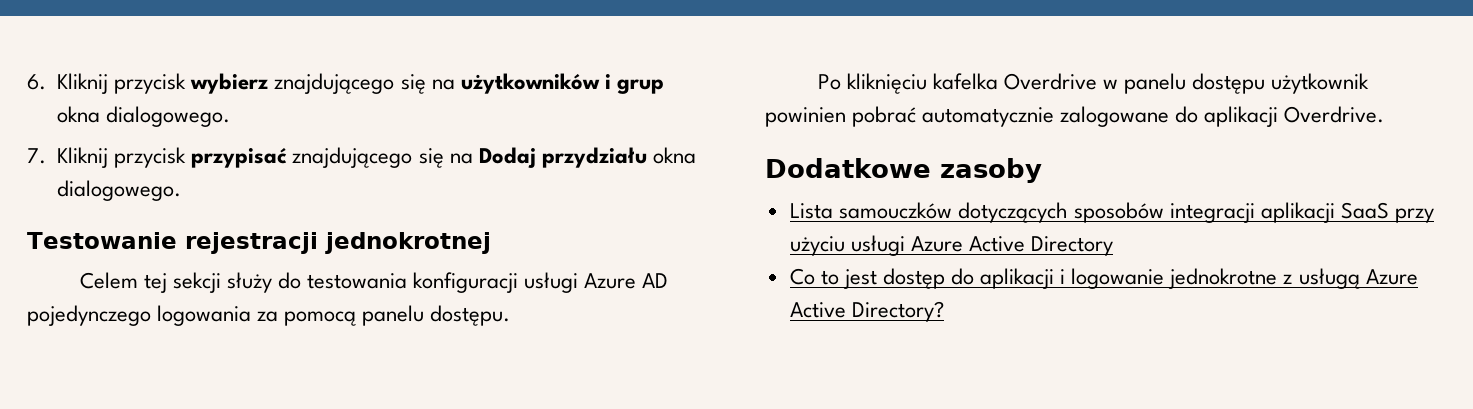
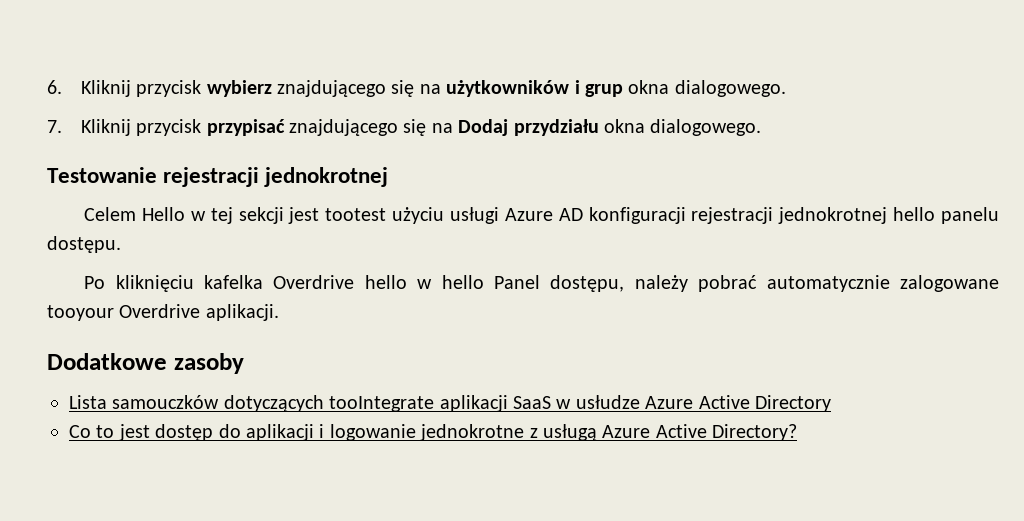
[143,272,669,293] [27,305,357,326] tej sekcji służy do testowania konfiguracji usługi Azure AD pojedynczego logowania za pomocą -> [142,207,936,224] Hello w tej sekcji jest tootest użyciu usługi Azure AD konfiguracji rejestracji jednokrotnej hello
[1103,73,1370,94] [765,106,1385,127] w panelu dostępu użytkownik powinien pobrać automatycznie zalogowane do aplikacji Overdrive. -> [364,275,999,292] [47,304,279,321] hello w hello Panel dostępu, należy pobrać automatycznie zalogowane tooyour Overdrive aplikacji.
[1073,202,1435,223] [789,235,905,256] sposobów integracji aplikacji SaaS przy użyciu usługi -> [329,395,640,412] tooIntegrate aplikacji SaaS w usłudze

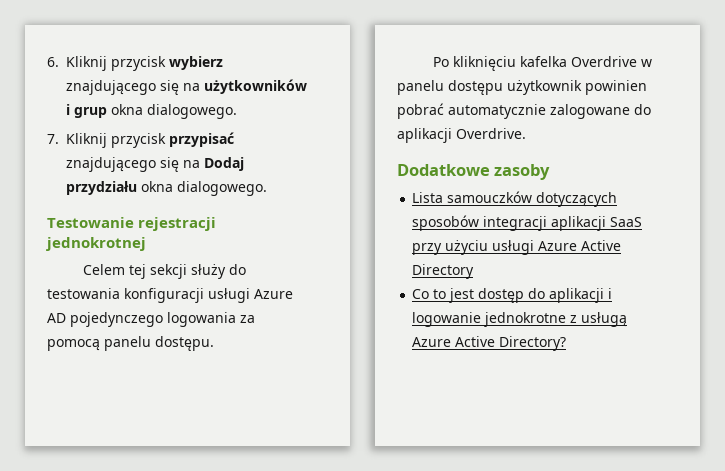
[142,207,936,224] Hello w tej sekcji jest tootest użyciu usługi Azure AD konfiguracji rejestracji jednokrotnej hello -> [128,264,246,279] [47,288,293,303] [47,312,255,327] [47,339,100,351] tej sekcji służy do testowania konfiguracji usługi Azure AD pojedynczego logowania za pomocą
[364,275,999,292] [47,304,279,321] hello w hello Panel dostępu, należy pobrać automatycznie zalogowane tooyour Overdrive aplikacji. -> [640,59,652,67] [397,80,647,95] [397,103,651,119] [397,128,526,143] w panelu dostępu użytkownik powinien pobrać automatycznie zalogowane do aplikacji Overdrive.
[329,395,640,412] tooIntegrate aplikacji SaaS w usłudze -> [412,215,643,231] [412,240,535,255] sposobów integracji aplikacji SaaS przy użyciu usługi

